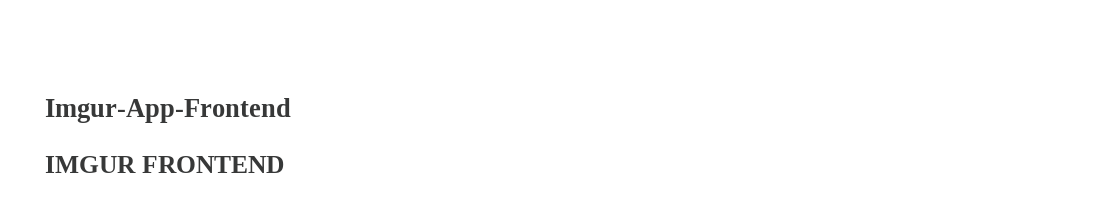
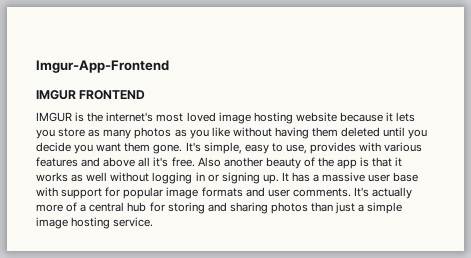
(284, 164) none -> [36,112,416,124] [36,127,428,139] [36,142,423,154] [36,157,403,169] [36,172,419,184] [36,187,413,199] [36,202,403,214] [36,217,154,229] // IMGUR is the internet's most loved image hosting website because it lets you store as many photos as you like without having them deleted until you decide you want them gone. It's simple, easy to use, provides with various features and above all it's free. Also another beauty of the app is that it works as well without logging in or signing up. It has a massive user base with support for popular image formats and user comments. It's actually more of a central hub for storing and sharing photos than just a simple image hosting service.

